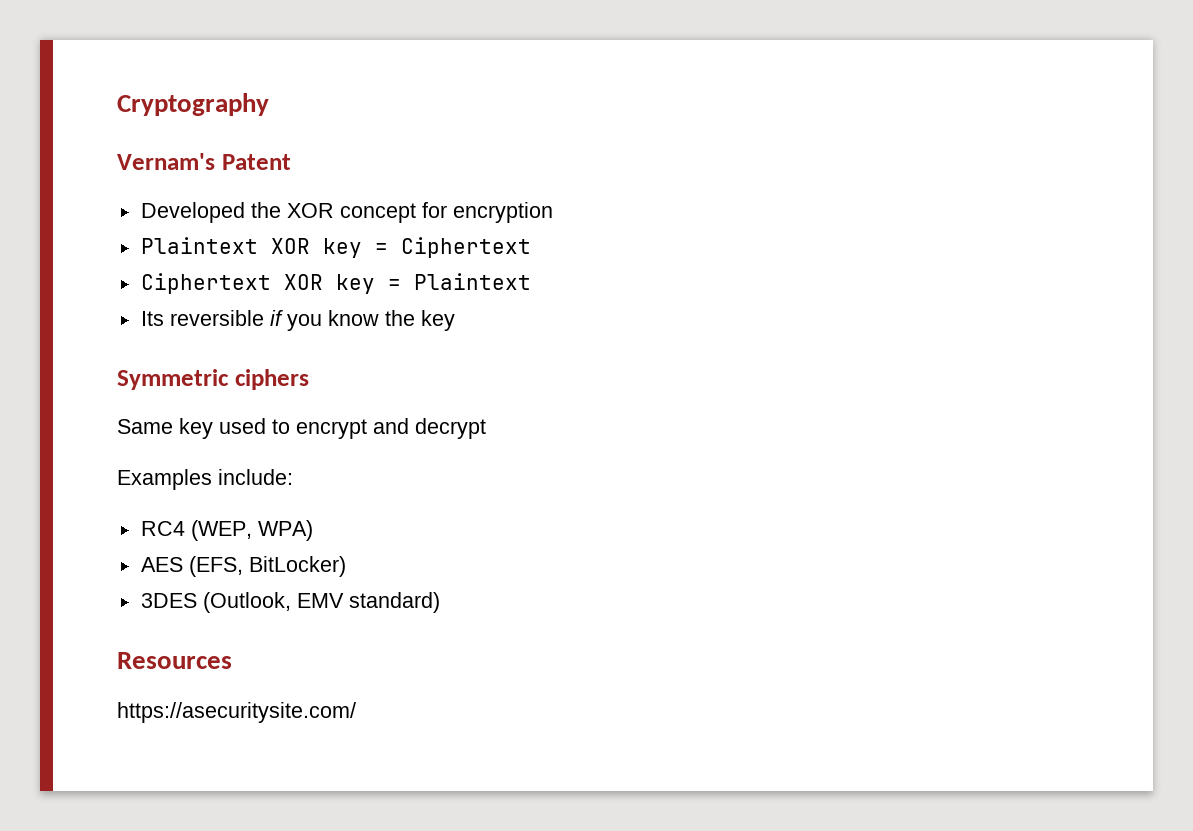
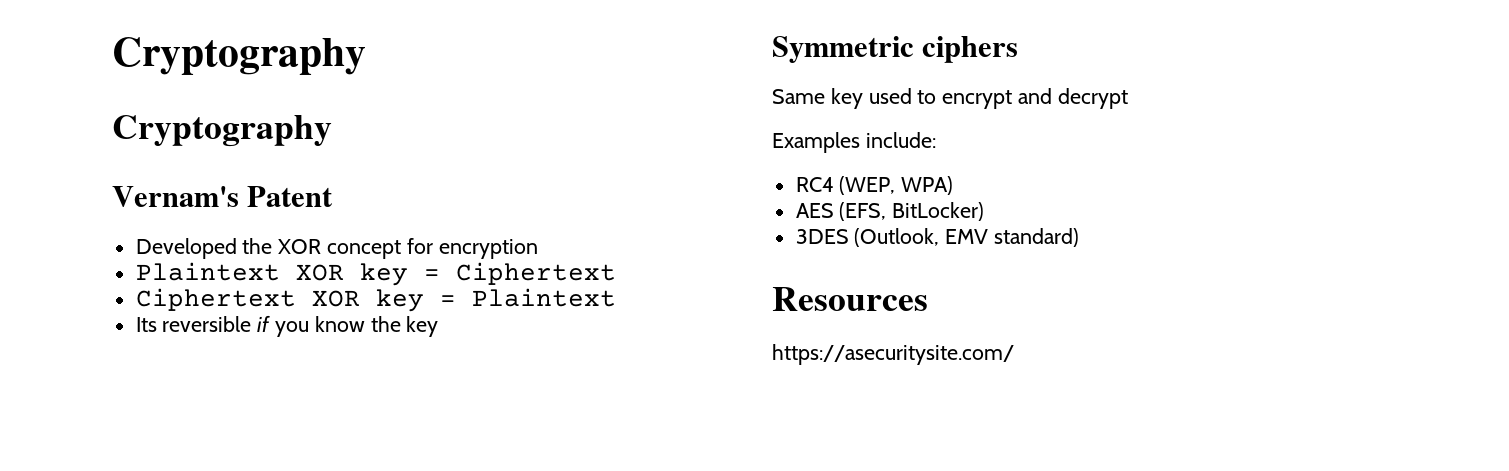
[117,93,269,116] Cryptography -> [112,37,366,75] [112,115,332,147] Cryptography // Cryptography

